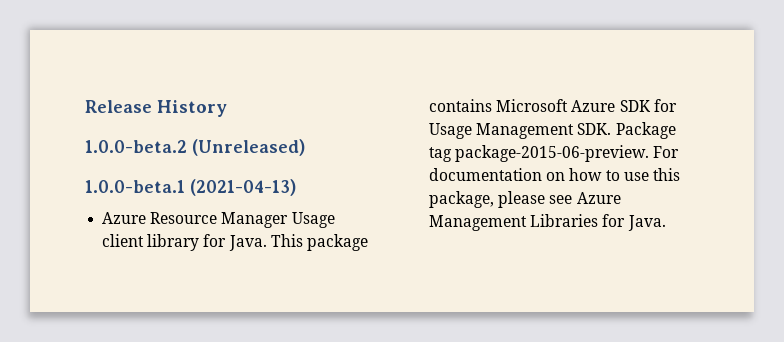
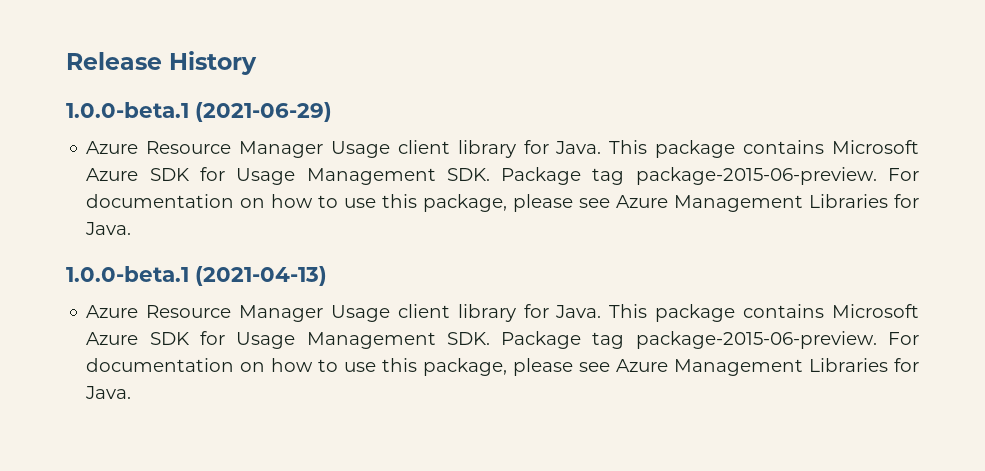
[85,139,305,156] 1.0.0-beta.2 (Unreleased) -> [66,102,332,122] [86,140,919,158] [86,167,919,185] [86,194,919,212] [85,222,132,235] 1.0.0-beta.1 (2021-06-29) // Azure Resource Manager Usage client library for Java. This package contains Microsoft Azure SDK for Usage Management SDK. Package tag package-2015-06-preview. For documentation on how to use this package, please see Azure Management Libraries for Java.

